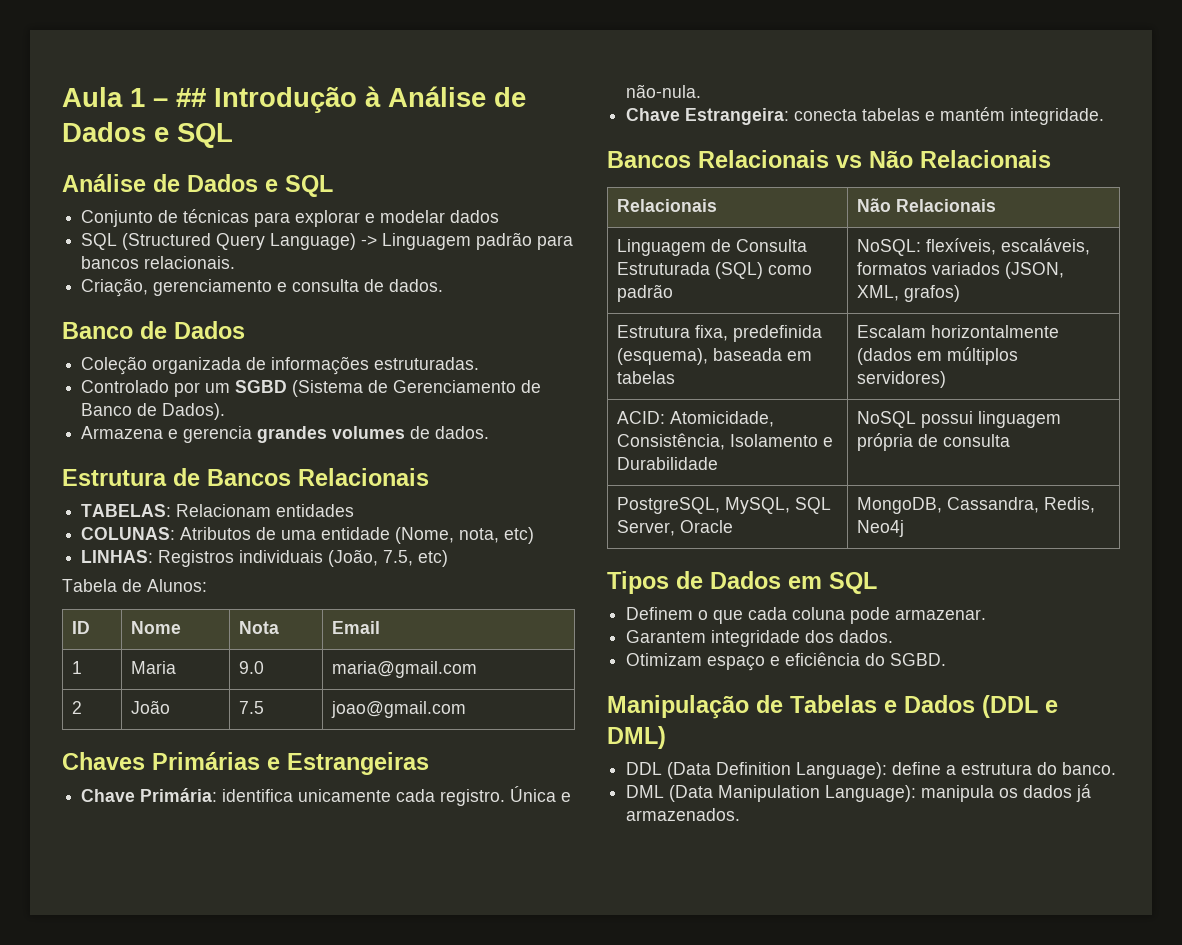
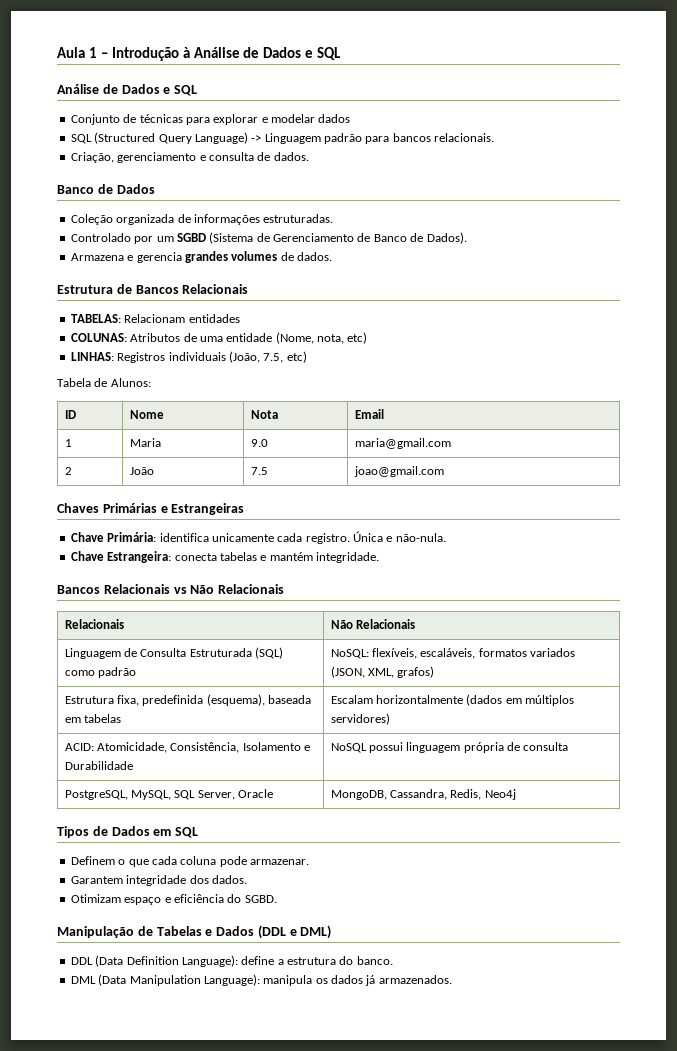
[176,88,206,107] ## -> (108, 55) none

